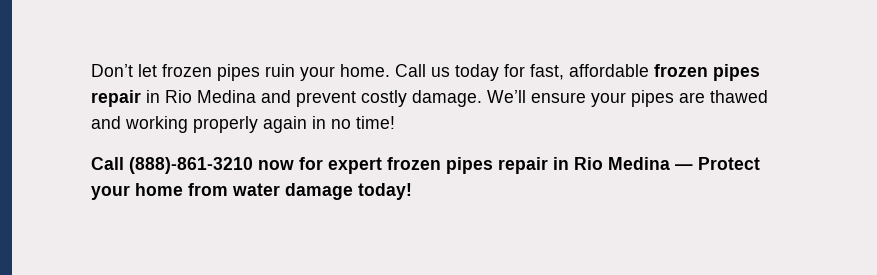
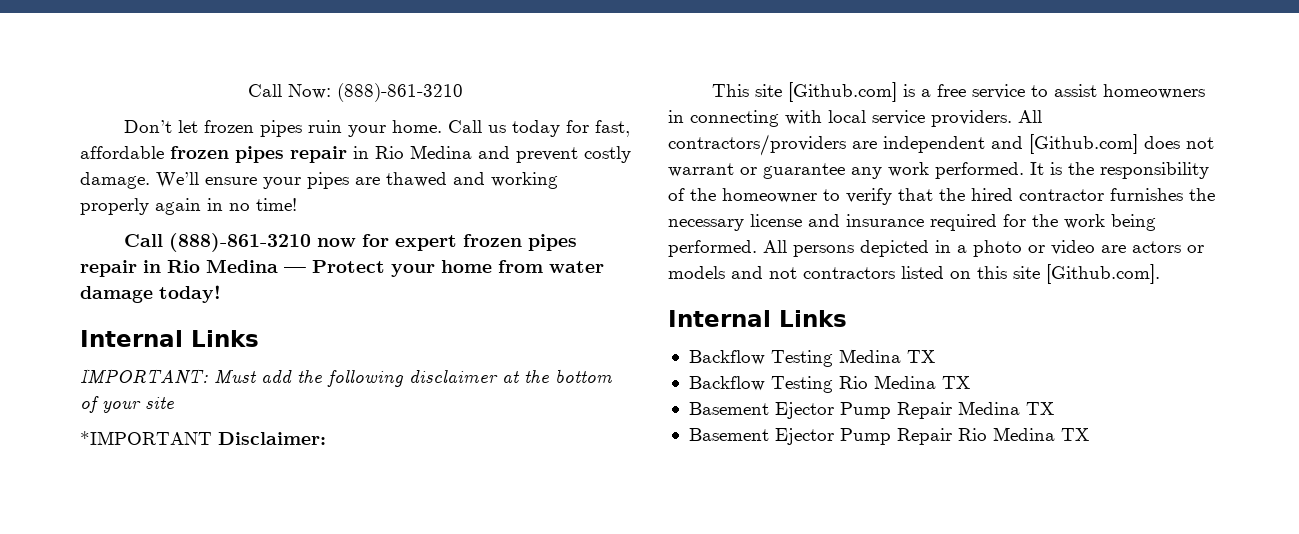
(91, 70) none -> [248,83,463,102] Call Now: (888)-861-3210 //
(412, 191) none -> [80,330,259,347] [80,369,612,387] [80,396,174,413] [80,431,326,445] [711,82,1205,102] [668,110,1042,127] [668,134,1214,156] [668,162,1209,179] [668,188,1215,205] [668,214,1156,231] [668,240,1204,257] [668,264,1160,284] [668,310,847,327] [688,349,935,367] [688,375,970,393] [688,401,1054,419] [688,427,1089,445] // Internal Links // IMPORTANT: Must add the following disclaimer at the bottom of your site // *IMPORTANT Disclaimer: // This site [Github.com] is a free service to assist homeowners in connecting with local service providers. All contractors/providers are independent and [Github.com] does not warrant or guarantee any work performed. It is the responsibility of the homeowner to verify that the hired contractor furnishes the necessary license and insurance required for the work being performed. All persons depicted in a photo or video are actors or models and not contractors listed on this site [Github.com]. // Internal Links // Backflow Testing Medina TX // Backflow Testing Rio Medina TX // Basement Ejector Pump Repair Medina TX // Basement Ejector Pump Repair Rio Medina TX

